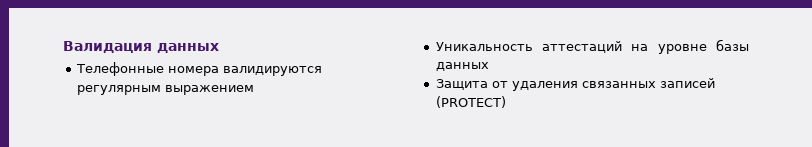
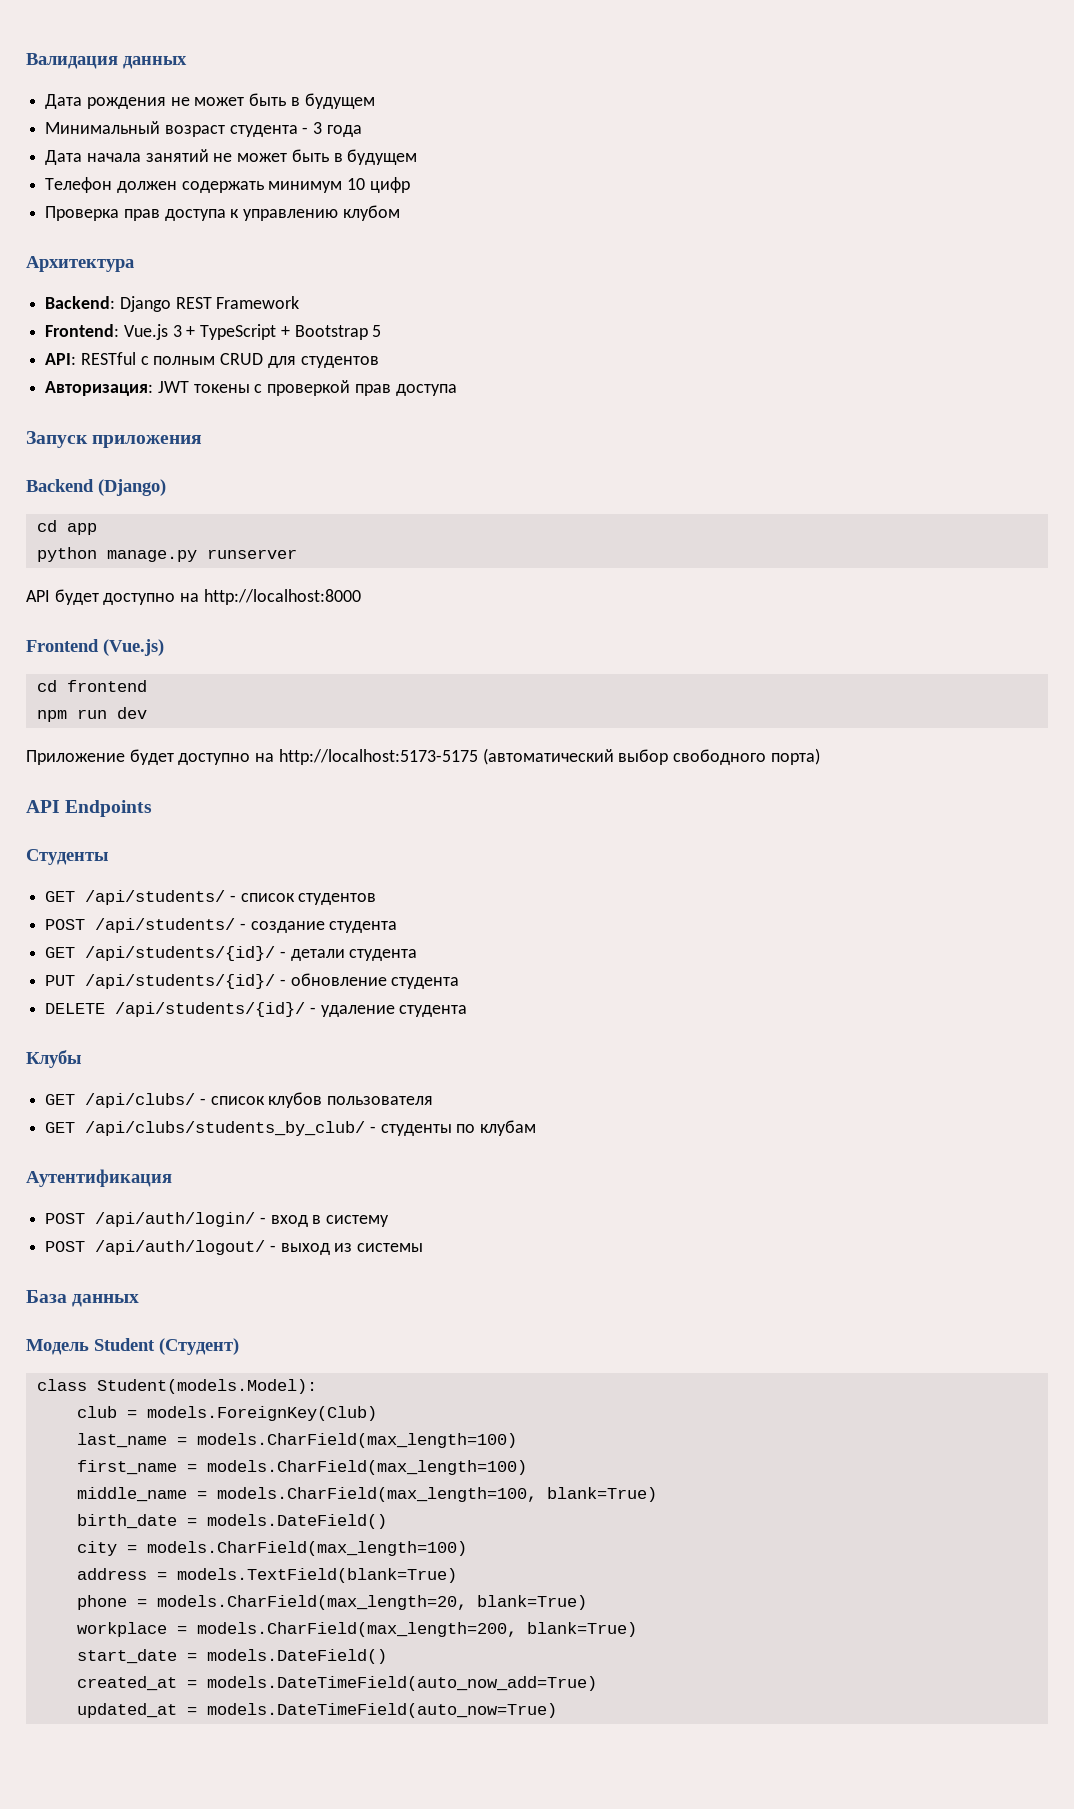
[75,62,322,76] [76,85,254,95] [435,39,749,54] [435,62,489,71] [435,78,715,91] [435,96,506,108] Телефонные номера валидируются регулярным выражением // Уникальность аттестаций на уровне базы данных // Защита от удаления связанных записей (PROTECT) -> [45,93,375,109] [45,121,362,137] [45,149,418,165] [45,177,410,193] [45,205,400,221] [26,256,134,272] [45,296,300,312] [45,324,382,340] [45,352,379,368] [45,380,457,396] [26,431,203,448] [26,479,166,496] [36,520,97,535] [36,547,297,562] [26,589,361,605] [26,639,164,656] [36,680,147,692] [36,707,147,722] [26,748,820,765] [26,800,153,817] [26,849,108,865] [45,890,377,905] [45,918,398,933] [45,946,418,961] [45,973,460,989] [45,1002,468,1017] [26,1050,81,1068] [45,1092,434,1108] [45,1120,537,1136] [26,1169,172,1187] [45,1212,390,1227] [45,1240,424,1255] [26,1290,140,1307] [26,1338,239,1355] [36,1379,317,1394] [76,1406,377,1421] [76,1433,517,1448] [76,1460,527,1475] [76,1487,657,1502] [76,1514,387,1529] [76,1541,467,1556] [76,1568,457,1583] [76,1595,587,1610] [76,1622,637,1637] [76,1649,387,1664] [76,1676,597,1691] [76,1703,557,1718] Дата рождения не может быть в будущем // Минимальный возраст студента - 3 года // Дата начала занятий не может быть в будущем // Телефон должен содержать минимум 10 цифр // Проверка прав доступа к управлению клубом // Архитектура // Backend: Django REST Framework // Frontend: Vue.js 3 + TypeScript + Bootstrap 5 // API: RESTful с полным CRUD для студентов // Авторизация: JWT токены с проверкой прав доступа // Запуск приложения // Backend (Django) // cd app // python manage.py runserver // API будет доступно на http://localhost:8000 // Frontend (Vue.js) // cd frontend // npm run dev // Приложение будет доступно на http://localhost:5173-5175 (автоматический выбор свободного порта) // API Endpoints // Студенты // GET /api/students/ - список студентов // POST /api/students/ - создание студента // GET /api/students/{id}/ - детали студента // PUT /api/students/{id}/ - обновление студента // DELETE /api/students/{id}/ - удаление студента // Клубы // GET /api/clubs/ - список клубов пользователя // GET /api/clubs/students_by_club/ - студенты по клубам // Аутентификация // POST /api/auth/login/ - вход в систему // POST /api/auth/logout/ - выход из системы // База данных // Модель Student (Студент) // class Student(models.Model): // club = models.ForeignKey(Club) // last_name = models.CharField(max_length=100) // first_name = models.CharField(max_length=100) // middle_name = models.CharField(max_length=100, blank=True) // birth_date = models.DateField() // city = models.CharField(max_length=100) // address = models.TextField(blank=True) // phone = models.CharField(max_length=20, blank=True) // workplace = models.CharField(max_length=200, blank=True) // start_date = models.DateField() // created_at = models.DateTimeField(auto_now_add=True) // updated_at = models.DateTimeField(auto_now=True)

